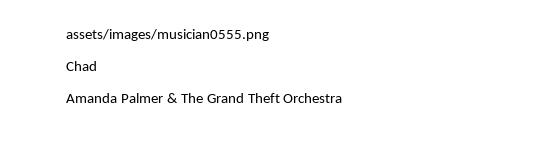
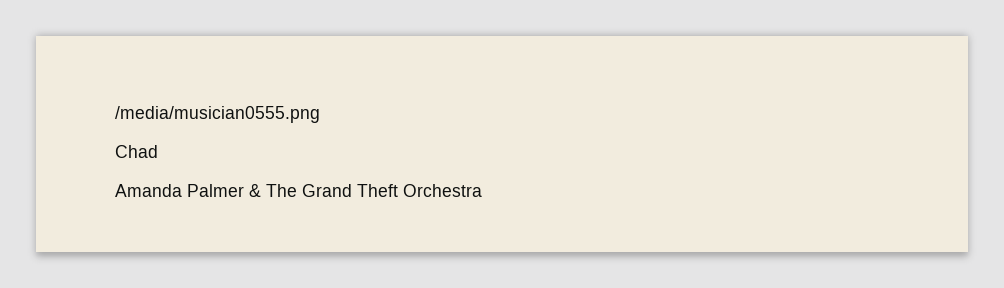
[66,29,269,41] assets/images/musician0555.png -> [115,106,320,123] /media/musician0555.png

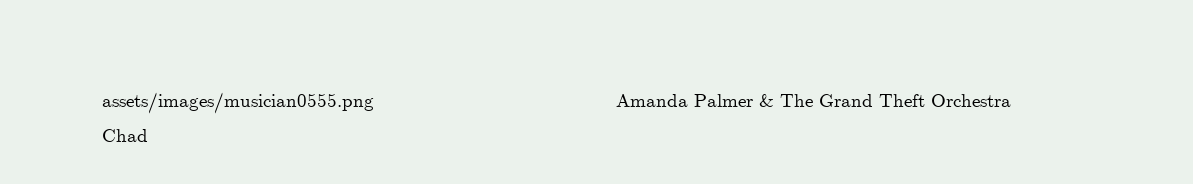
[115,106,320,123] /media/musician0555.png -> [102,92,374,114] assets/images/musician0555.png

